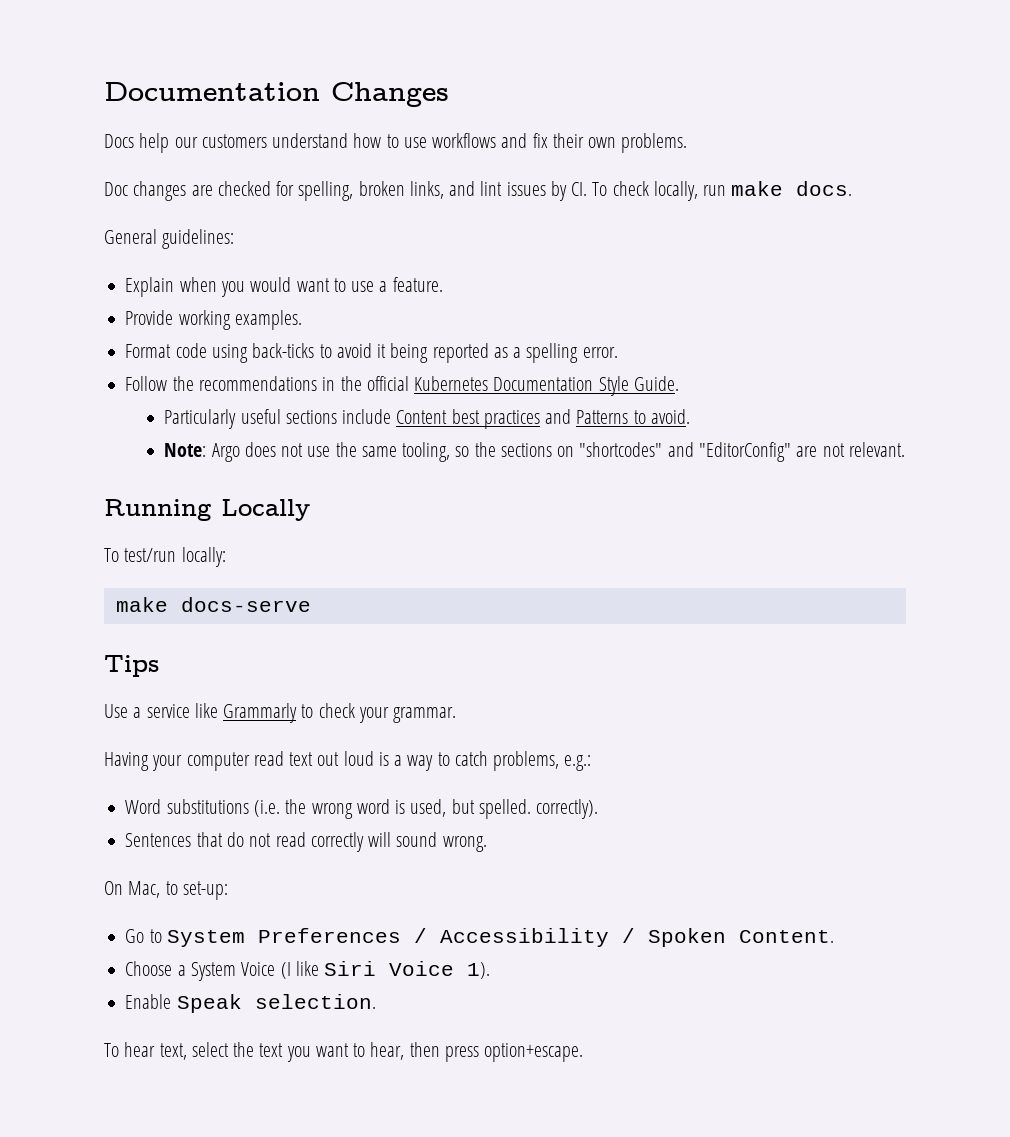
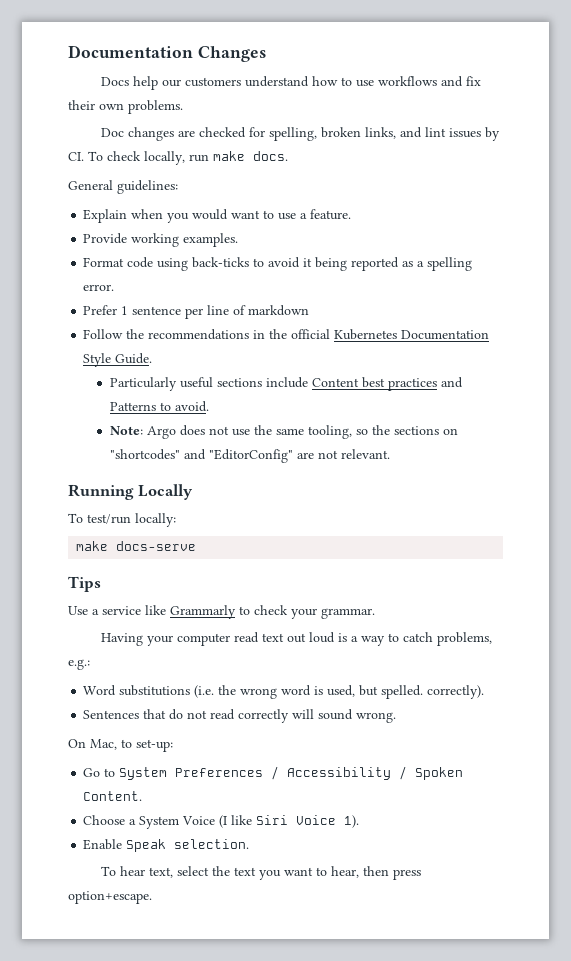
(618, 352) none -> [83,305,310,319] // Prefer 1 sentence per line of markdown

